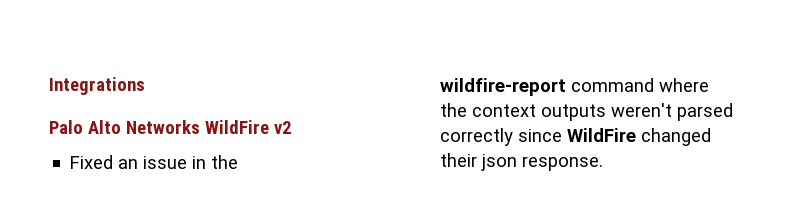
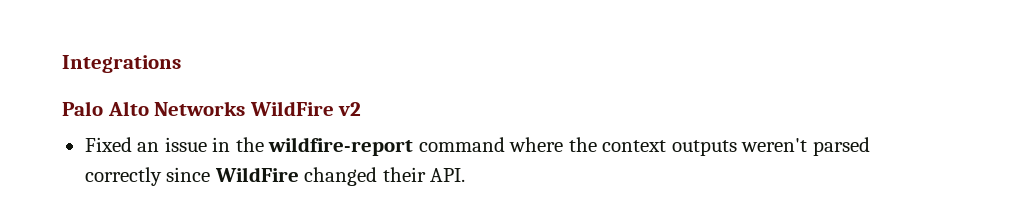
[481,154,604,171] json response. -> [430,168,466,182] API.

